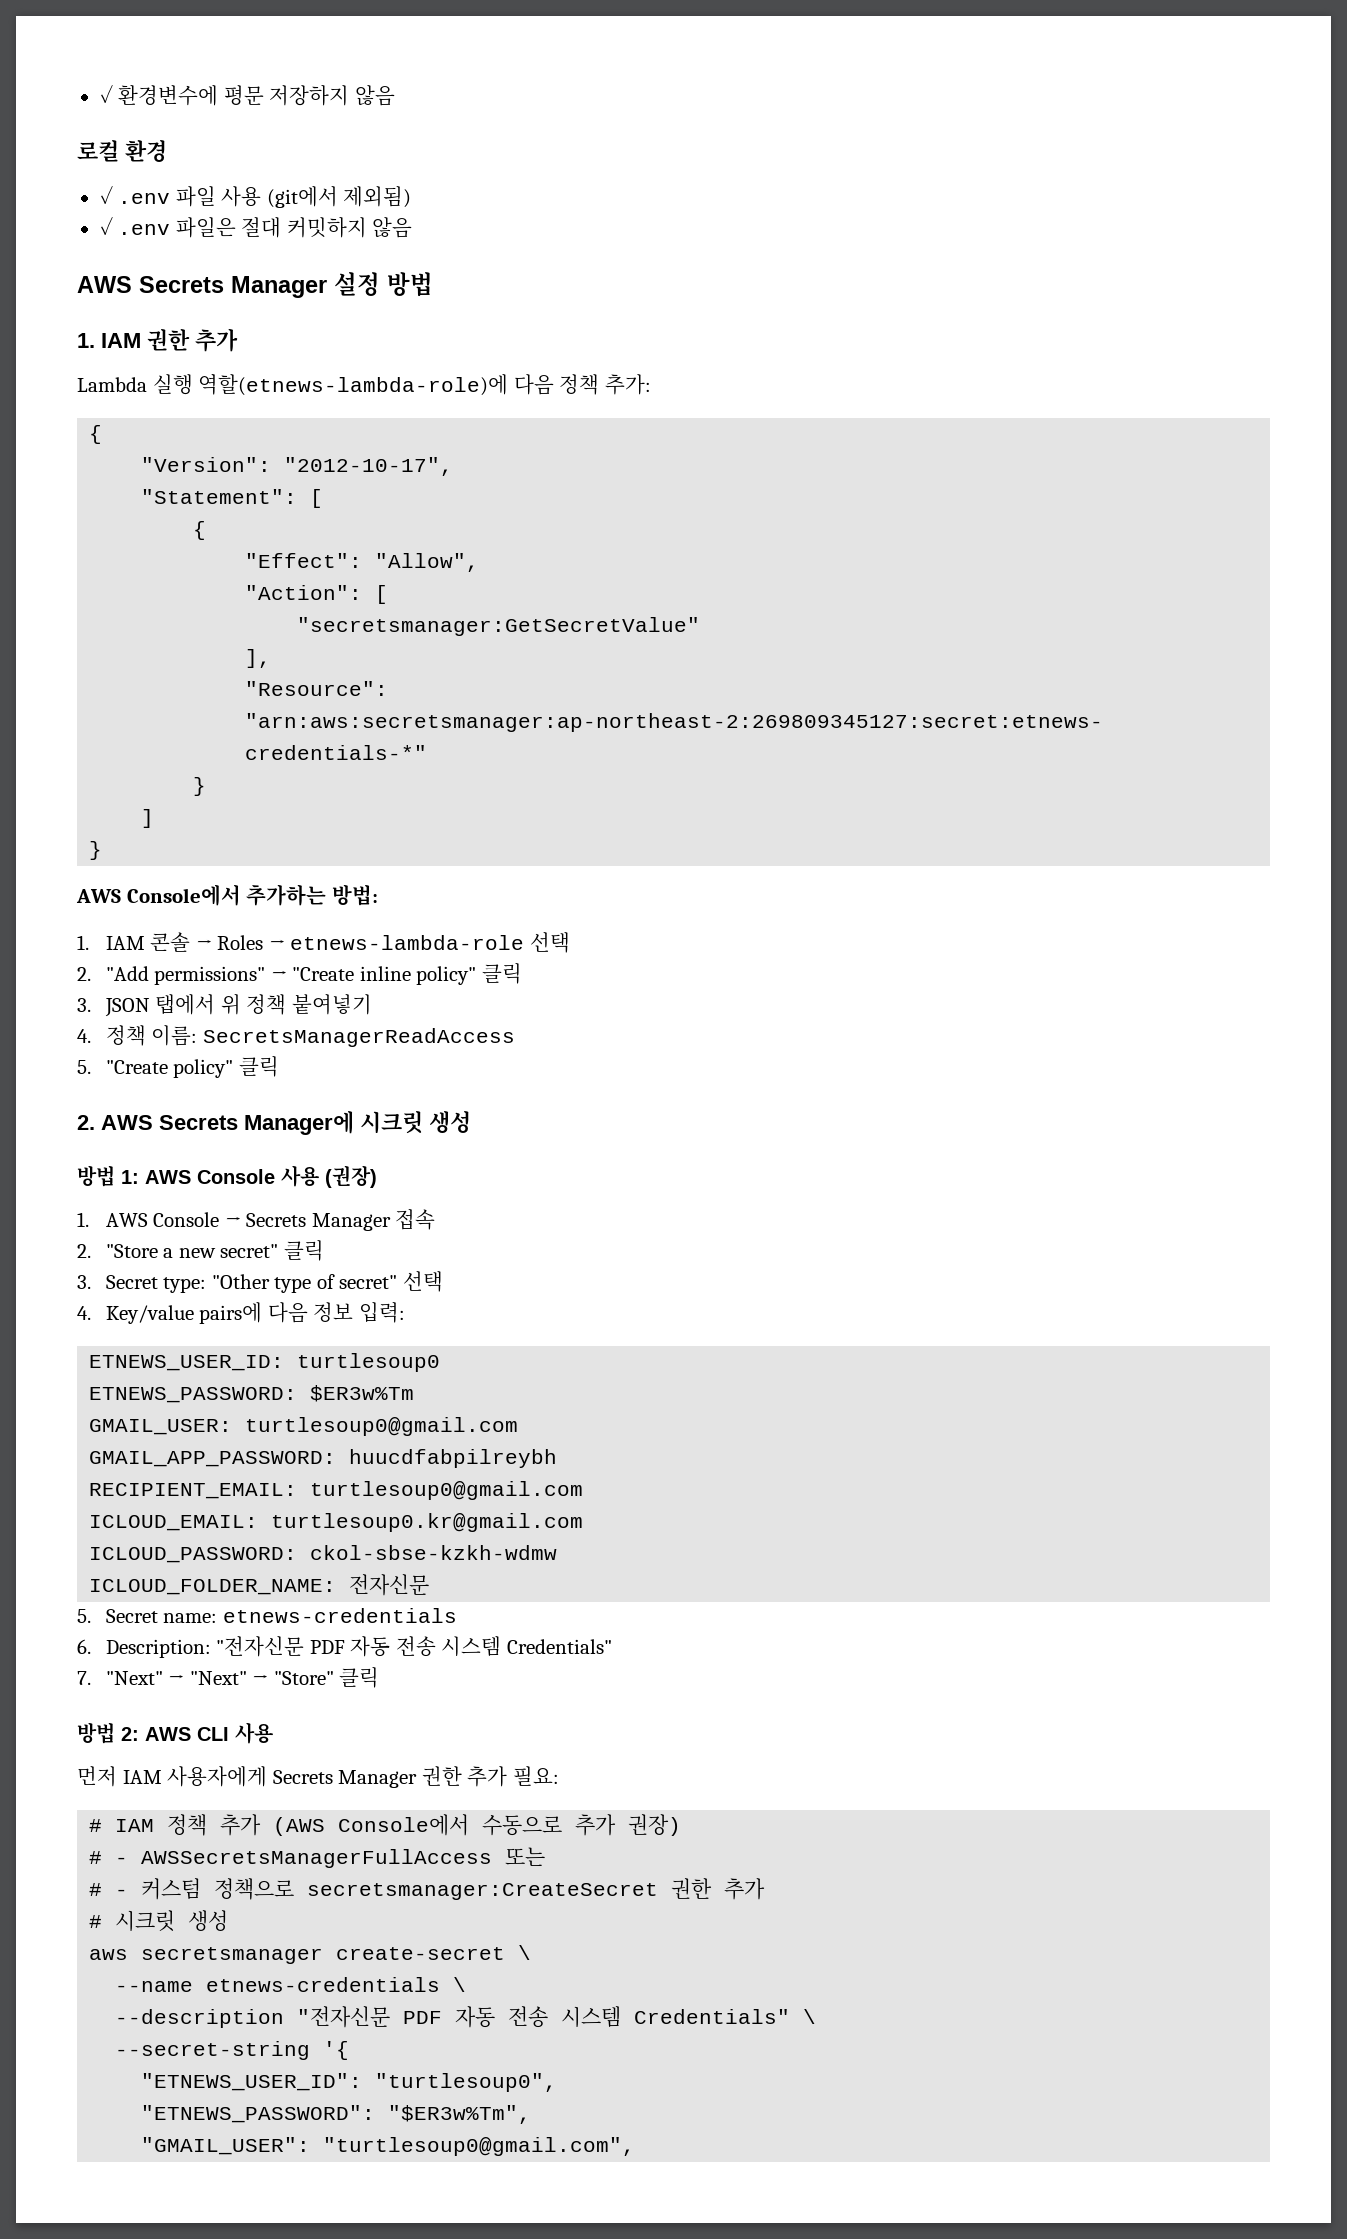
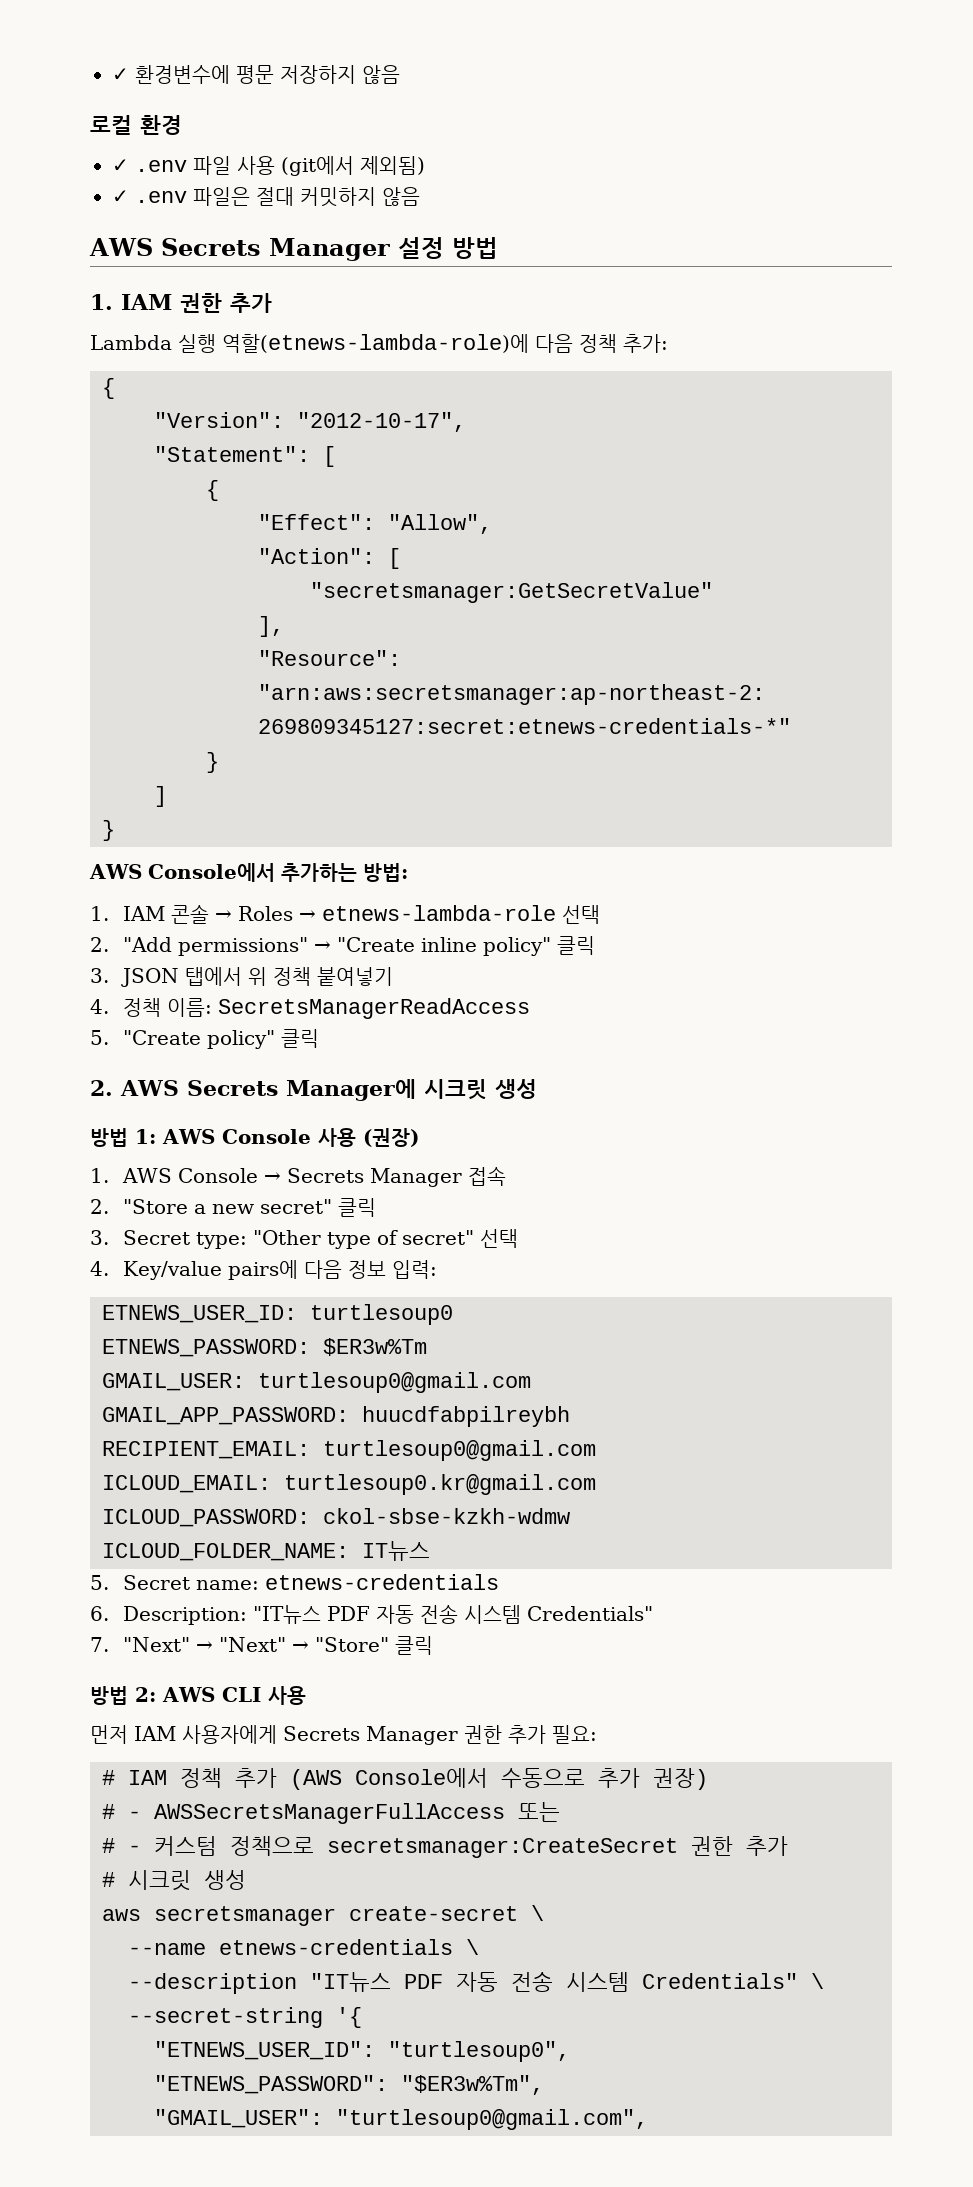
[349,1574,430,1596] 전자신문 -> [362,1541,430,1561] IT뉴스
[216,1636,305,1657] "전자신문 -> [253,1605,322,1624] "IT뉴스
[297,2006,391,2028] "전자신문 -> [310,1972,391,1992] "IT뉴스

